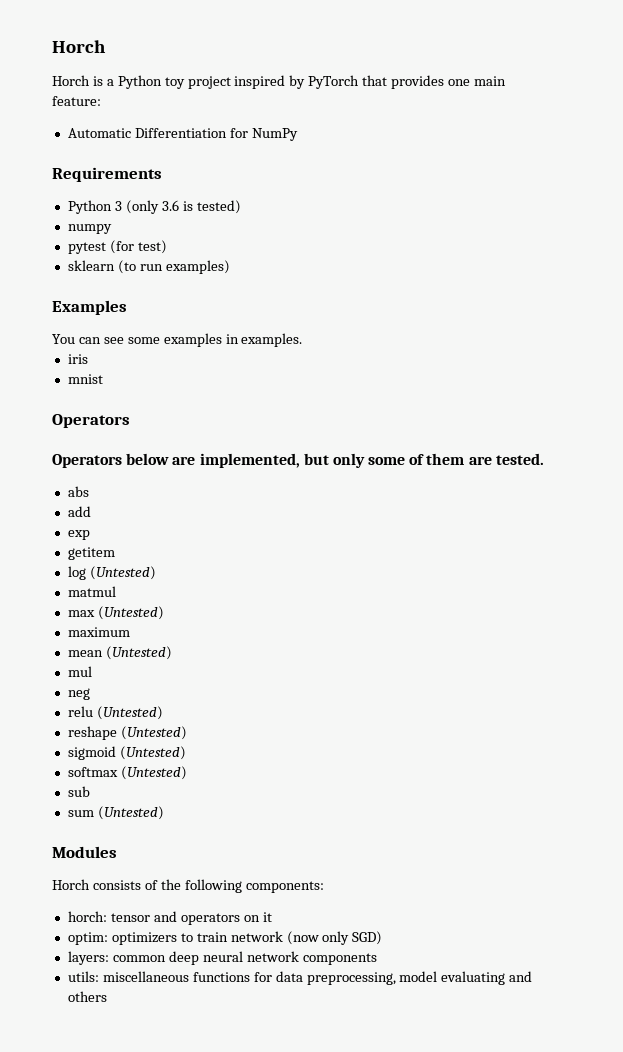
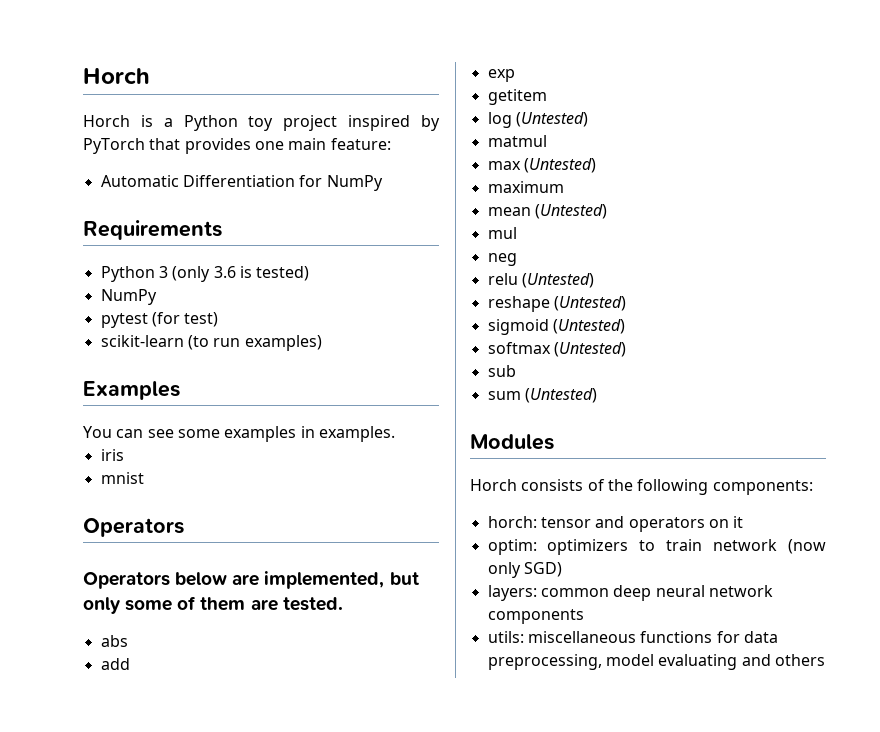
[67,224,112,234] numpy -> [100,289,157,305] NumPy
[67,260,115,271] sklearn -> [100,335,184,347] scikit-learn

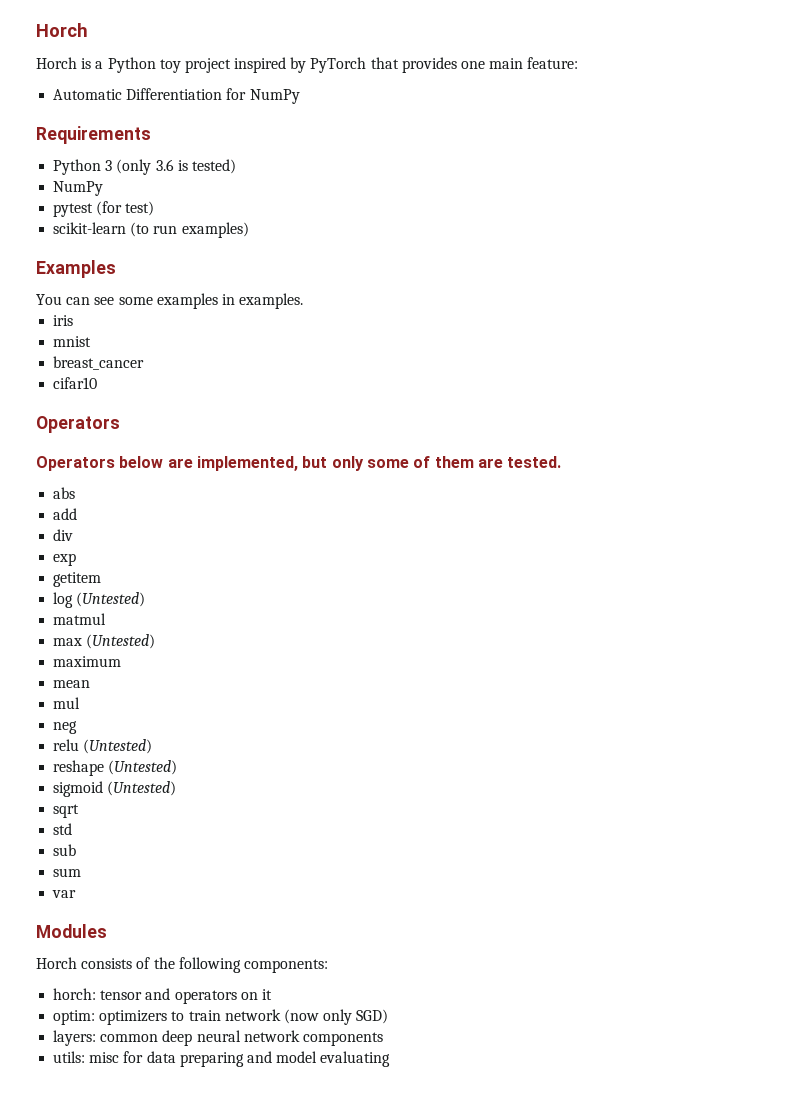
(144, 478) none -> [53,356,145,370] [53,377,98,389] // breast_cancer // cifar10
(130, 664) none -> [53,529,74,541] // div
[534,204,607,219] (Untested) -> (91, 684) none
[487,342,626,357] softmax (Untested) -> [53,804,80,818] [53,823,73,835] sqrt // std
[524,388,597,403] (Untested) -> [52,890,77,898] // var
[527,631,778,643] [487,654,825,670] miscellaneous functions for data preprocessing, model evaluating and others -> [89,1051,391,1067] misc for data preparing and model evaluating

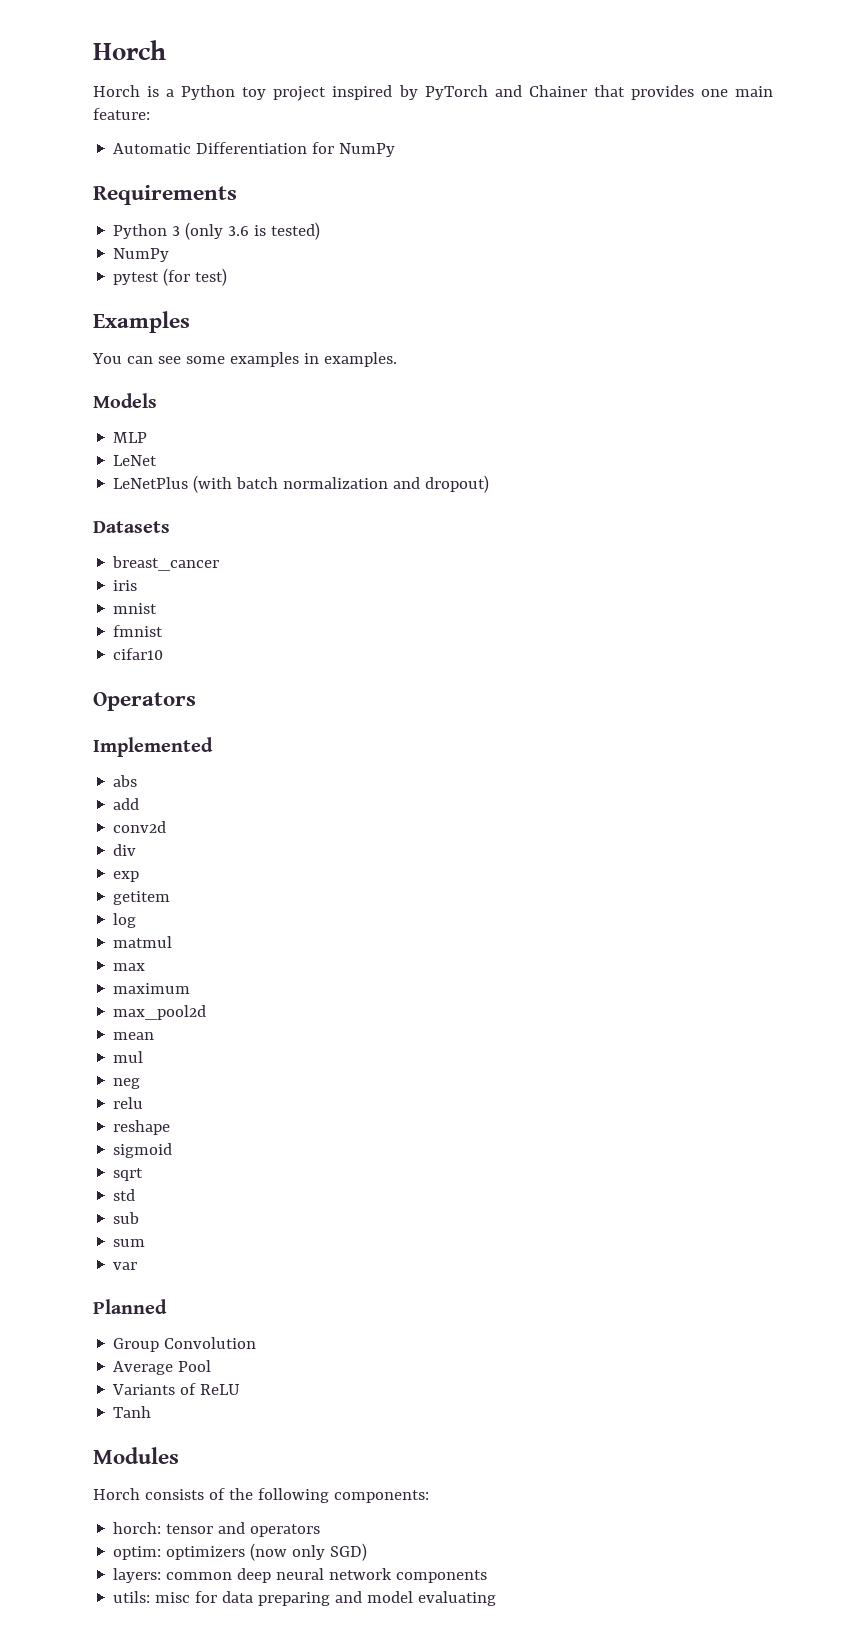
(367, 65) none -> [494,85,587,97] and Chainer
[53,222,249,238] // scikit-learn (to run examples) -> (228, 277) none
(304, 301) none -> [93,393,157,408] [113,432,148,443] [113,455,158,466] [113,475,490,493] [93,521,170,533] [112,556,220,571] // Models // MLP // LeNet // LeNetPlus (with batch normalization and dropout) // Datasets // breast_cancer
[53,356,145,370] breast_cancer -> [113,625,164,637] fmnist
[36,456,562,471] Operators below are implemented, but only some of them are tested. -> [93,737,213,757] Implemented
(78, 514) none -> [113,821,167,833] // conv2d
[76,592,146,607] (Untested) -> (137, 920) none
[86,634,156,649] (Untested) -> (146, 967) none
(122, 661) none -> [113,1005,207,1020] // max_pool2d
[83,739,153,754] (Untested) -> (144, 1103) none
[108,760,178,775] (Untested) -> (171, 1127) none
[107,781,177,796] (Untested) -> (173, 1150) none
(77, 894) none -> [93,1299,167,1314] [113,1337,257,1352] [113,1360,212,1375] [112,1383,241,1395] [113,1406,152,1418] // Planned // Group Convolution // Average Pool // Variants of ReLU // Tanh
[240,989,272,1000] on it -> (321, 1530) none
[171,1009,281,1021] to train network -> (246, 1553) none

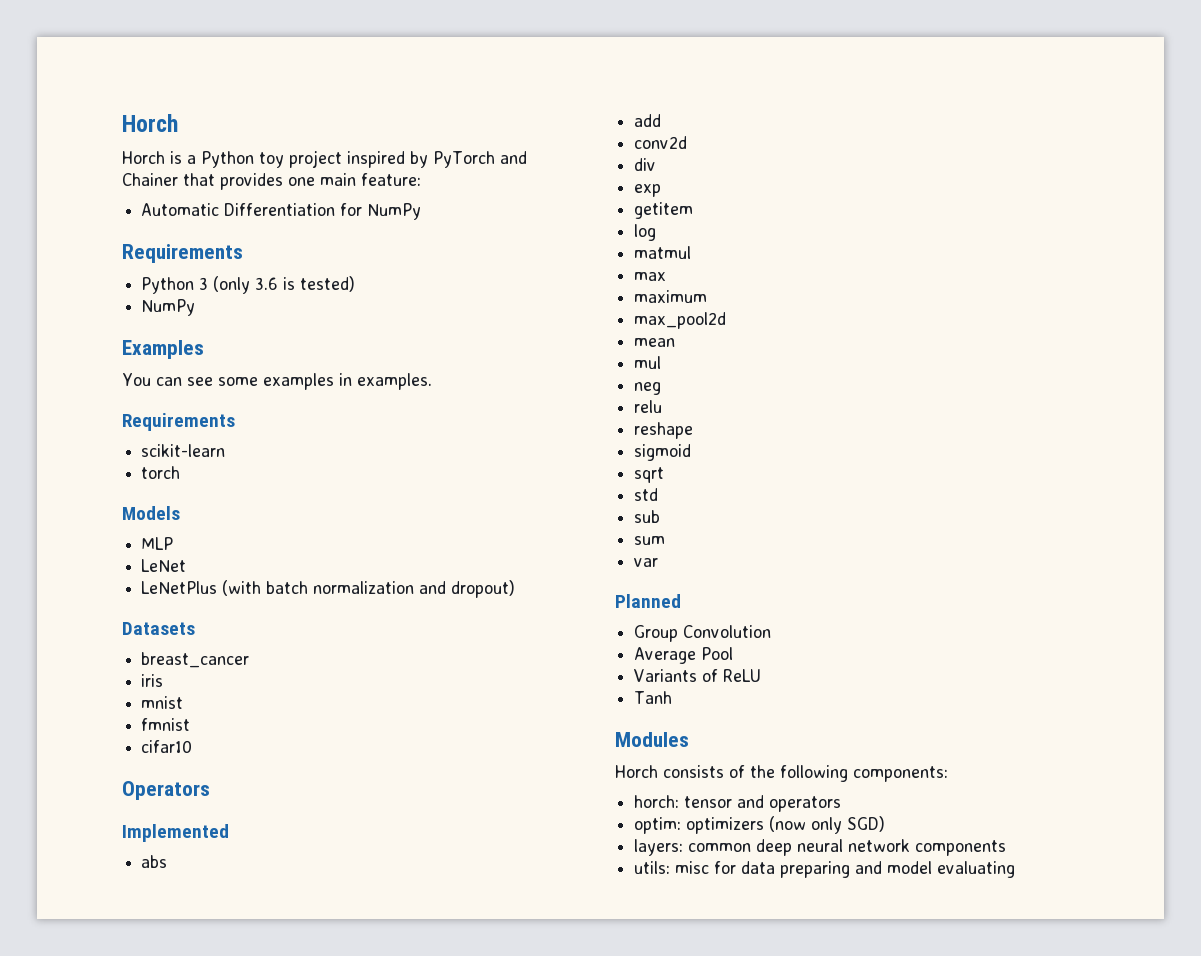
[113,268,228,286] // pytest (for test) -> (196, 307) none
(397, 359) none -> [122,413,235,431] [141,444,226,457] [141,466,181,479] // Requirements // scikit-learn // torch

